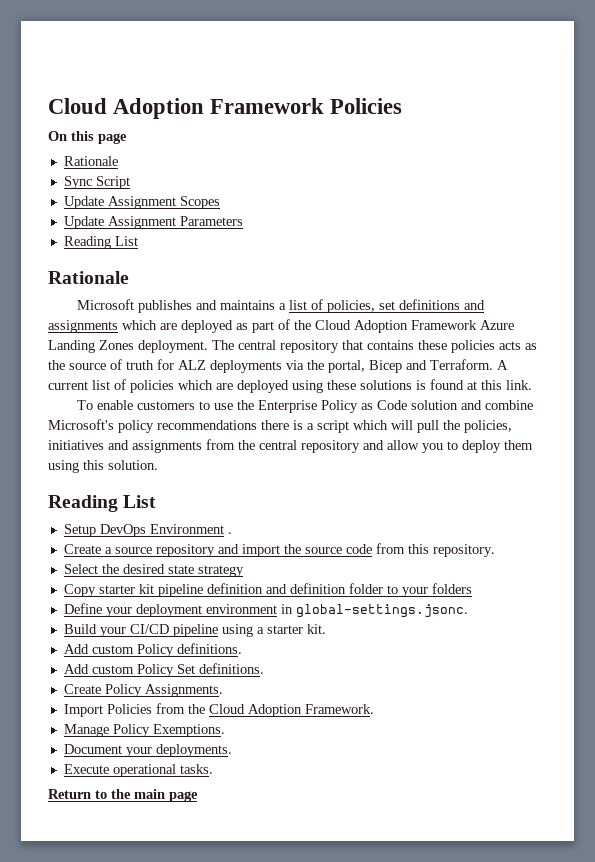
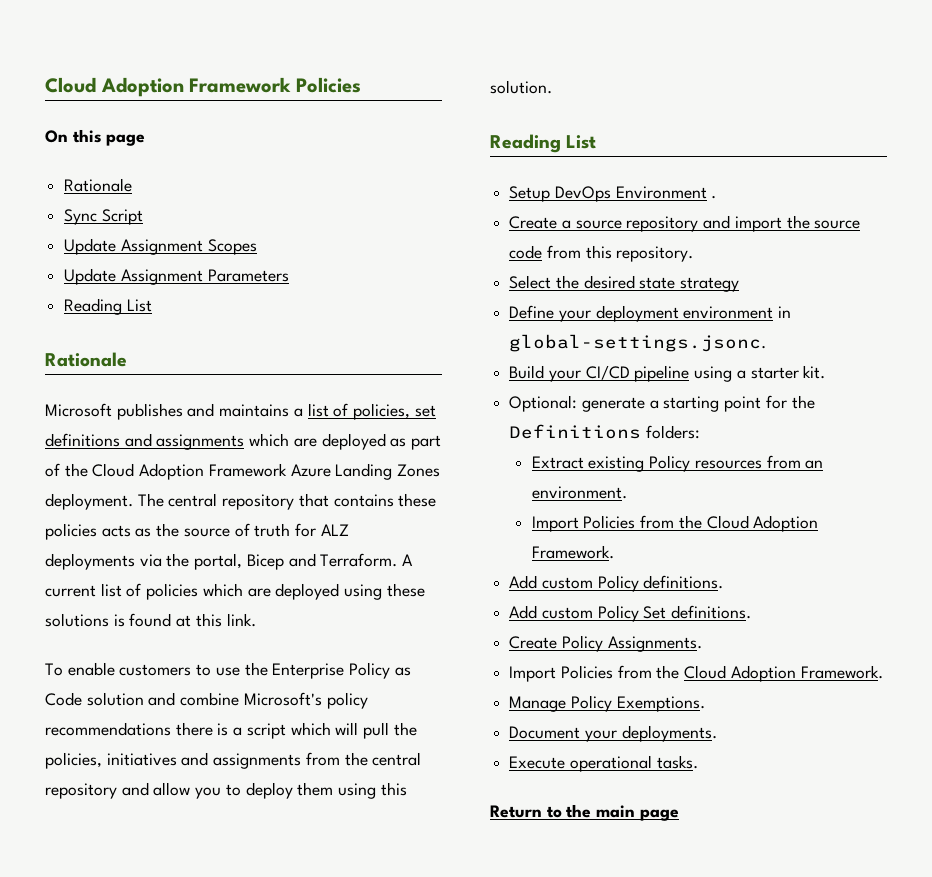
[63,583,472,597] // Copy starter kit pipeline definition and definition folder to your folders -> (740, 284) none
(326, 629) none -> [509,395,815,412] [509,424,700,439] [531,455,824,472] [531,486,627,499] [531,515,819,532] [531,545,614,559] // Optional: generate a starting point for the Definitions folders: // Extract existing Policy resources from an environment. // Import Policies from the Cloud Adoption Framework.

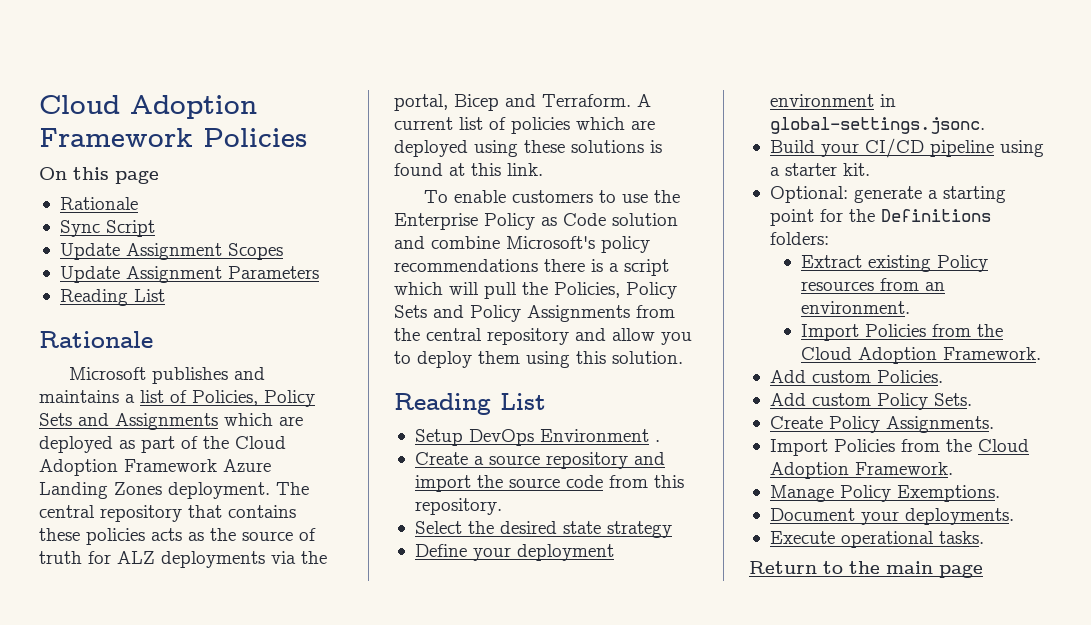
[353,403,436,420] [45,433,245,450] policies, set definitions and assignments -> [192,390,315,407] [39,413,218,430] Policies, Policy Sets and Assignments
[45,752,302,769] policies, initiatives and assignments -> [554,282,677,299] [394,305,630,322] Policies, Policy Sets and Policy Assignments
[597,575,724,592] [509,605,752,622] Policy definitions. // Add custom Policy Set definitions. -> [876,370,943,383] [769,393,972,410] Policies. // Add custom Policy Sets.

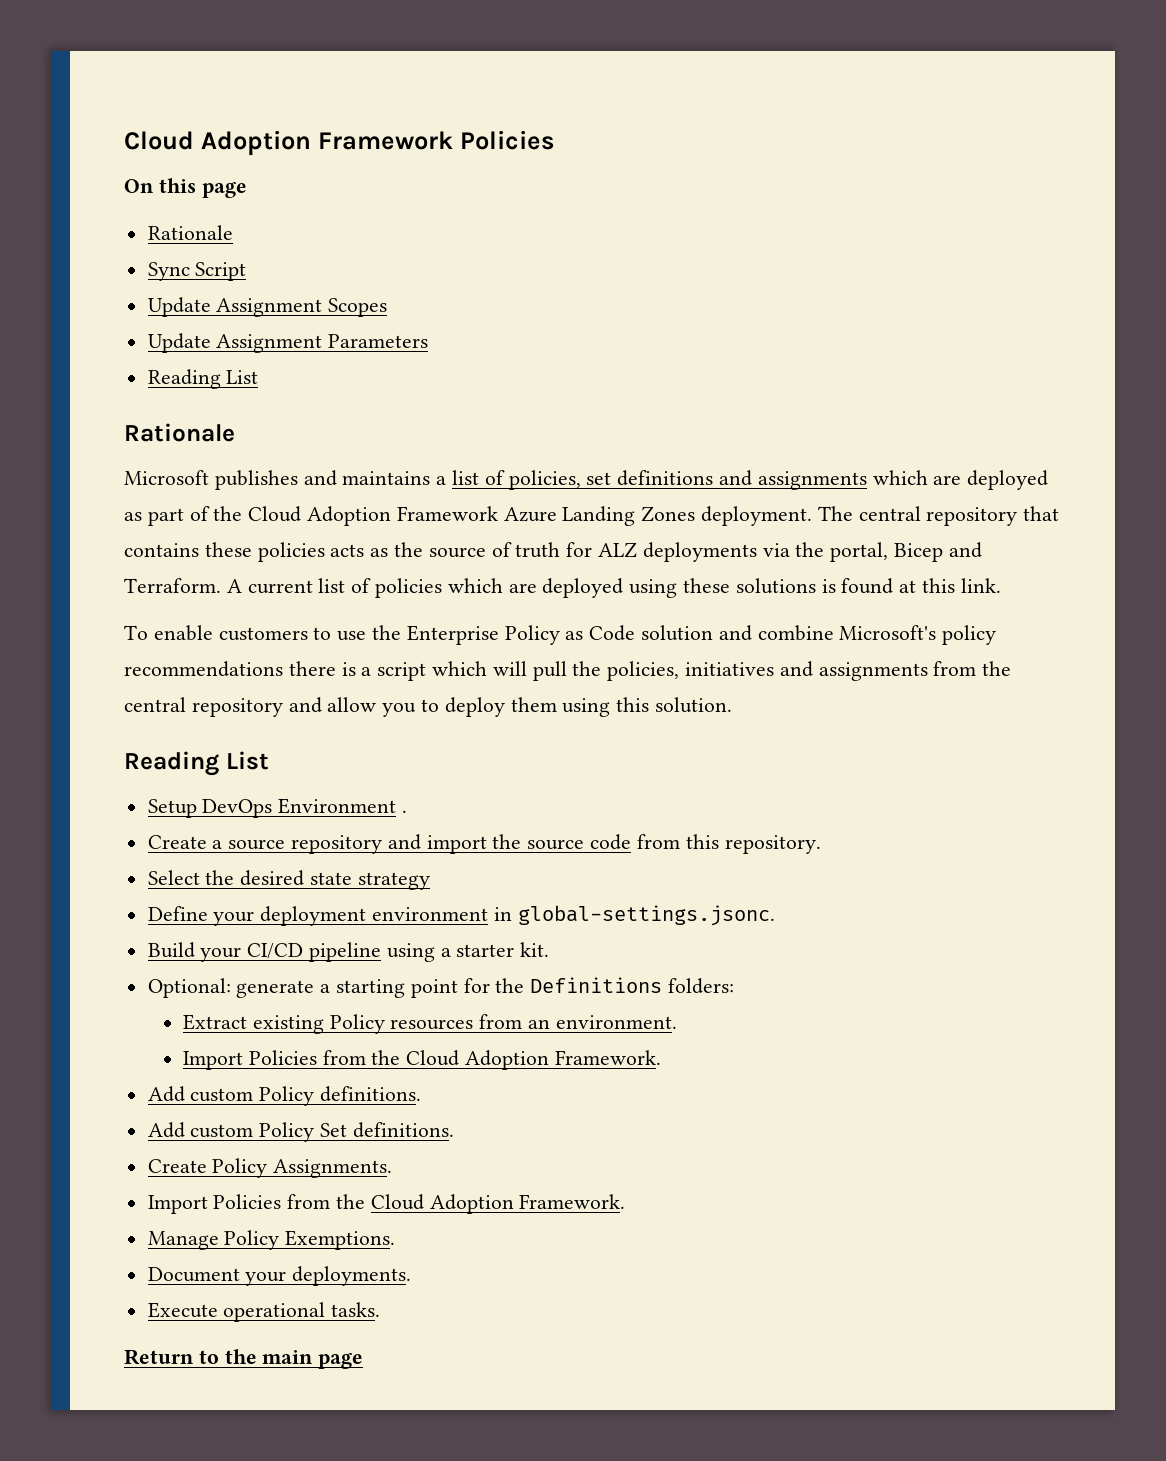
[192,390,315,407] [39,413,218,430] Policies, Policy Sets and Assignments -> [508,470,867,490] policies, set definitions and assignments
[554,282,677,299] [394,305,630,322] Policies, Policy Sets and Policy Assignments -> [607,661,928,681] policies, initiatives and assignments
[876,370,943,383] [769,393,972,410] Policies. // Add custom Policy Sets. -> [259,1086,422,1106] [147,1122,454,1142] Policy definitions. // Add custom Policy Set definitions.

